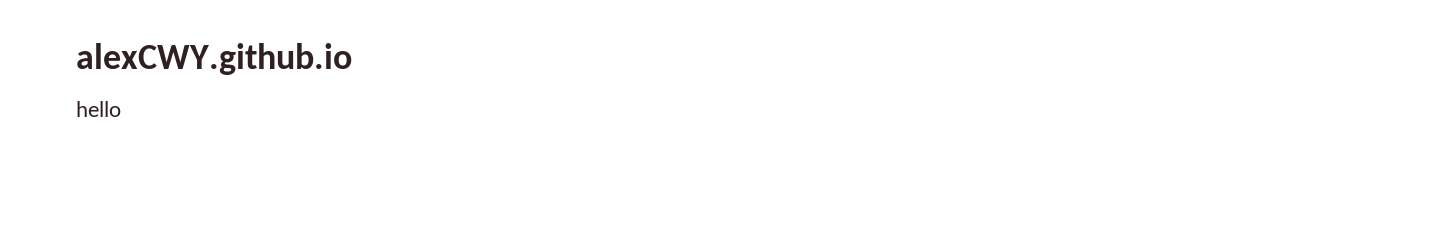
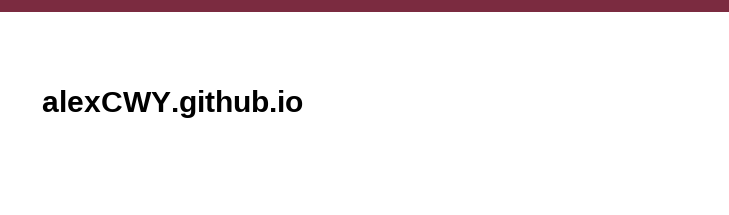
[76,101,121,117] // hello -> (303, 104) none

